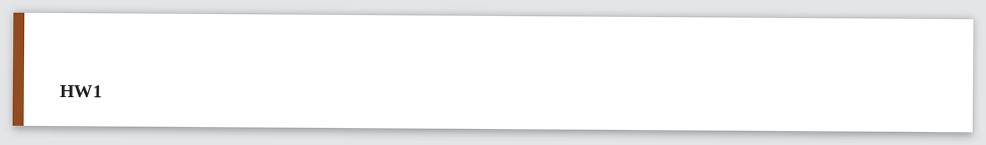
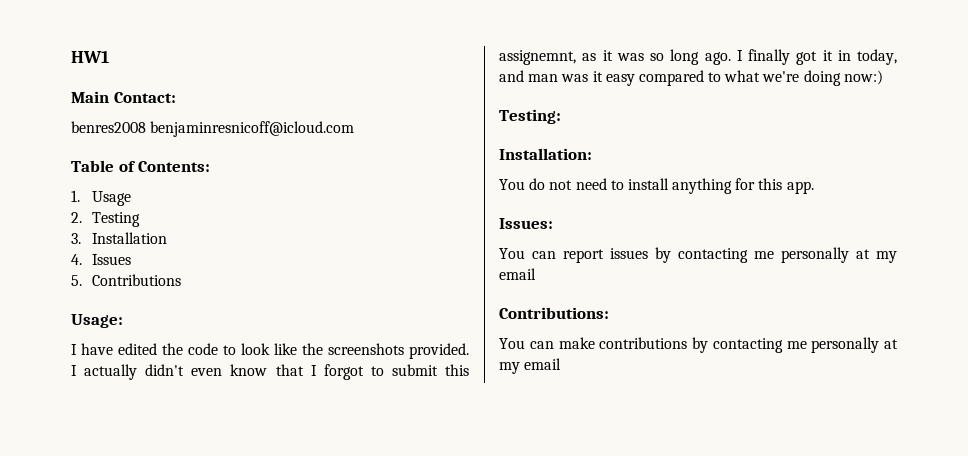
(102, 91) none -> [71,91,176,103] [71,121,355,137] [71,160,211,172] [71,190,131,206] [71,212,140,227] [71,232,167,244] [71,254,131,265] [71,274,181,286] [71,314,123,328] [71,343,469,359] [71,364,469,380] [499,49,897,65] [499,70,883,86] [499,109,561,124] [499,148,592,160] [499,178,814,194] [499,218,553,229] [499,247,897,263] [499,268,536,280] [499,307,609,319] [499,337,898,353] [499,358,562,374] // Main Contact: // benres2008 benjaminresnicoff@icloud.com // Table of Contents: // 1. Usage // 2. Testing // 3. Installation // 4. Issues // 5. Contributions // Usage: // I have edited the code to look like the screenshots provided. I actually didn't even know that I forgot to submit this assignemnt, as it was so long ago. I finally got it in today, and man was it easy compared to what we're doing now:) // Testing: // Installation: // You do not need to install anything for this app. // Issues: // You can report issues by contacting me personally at my email // Contributions: // You can make contributions by contacting me personally at my email

